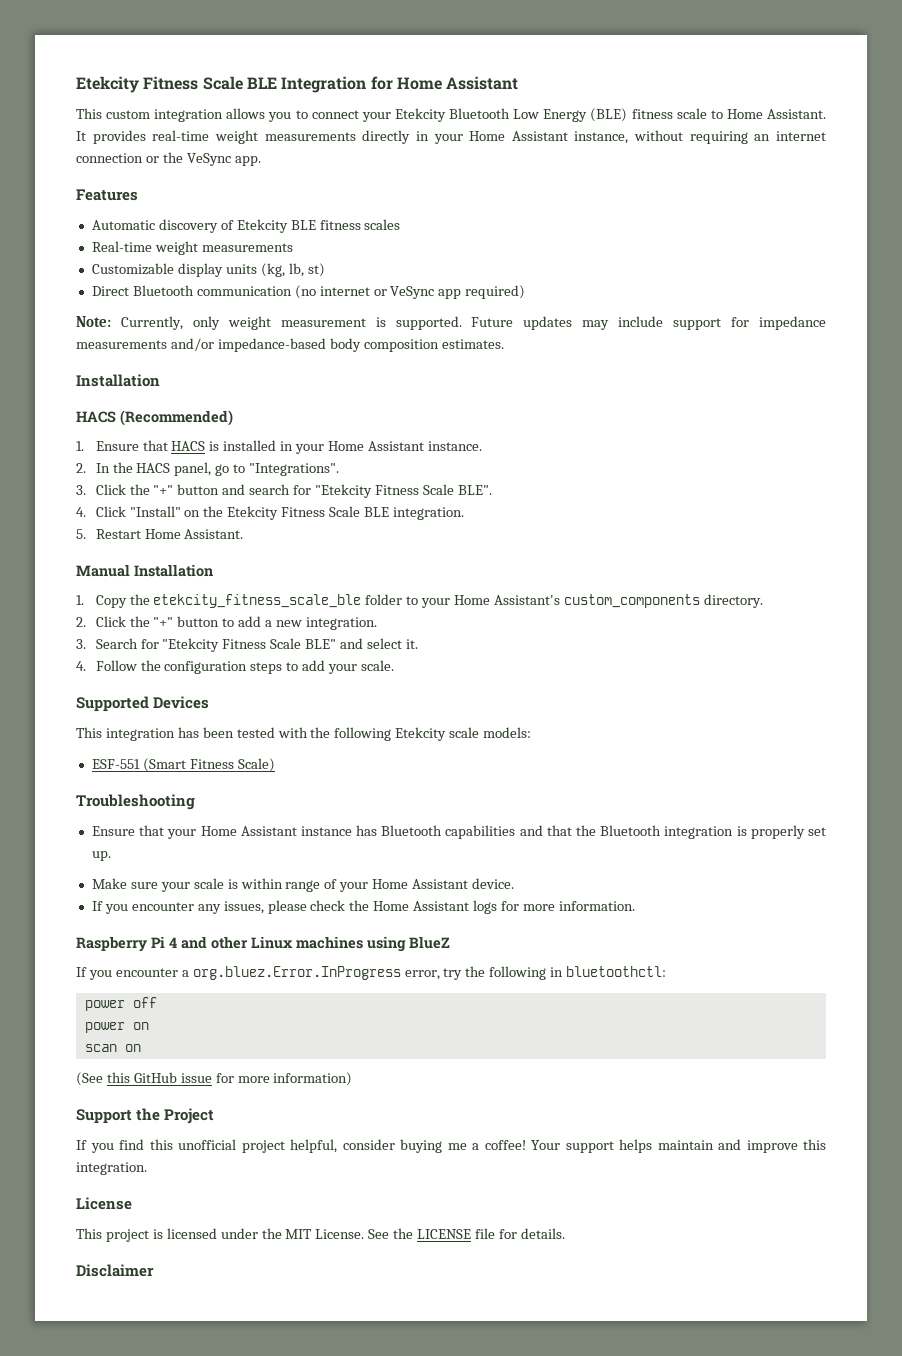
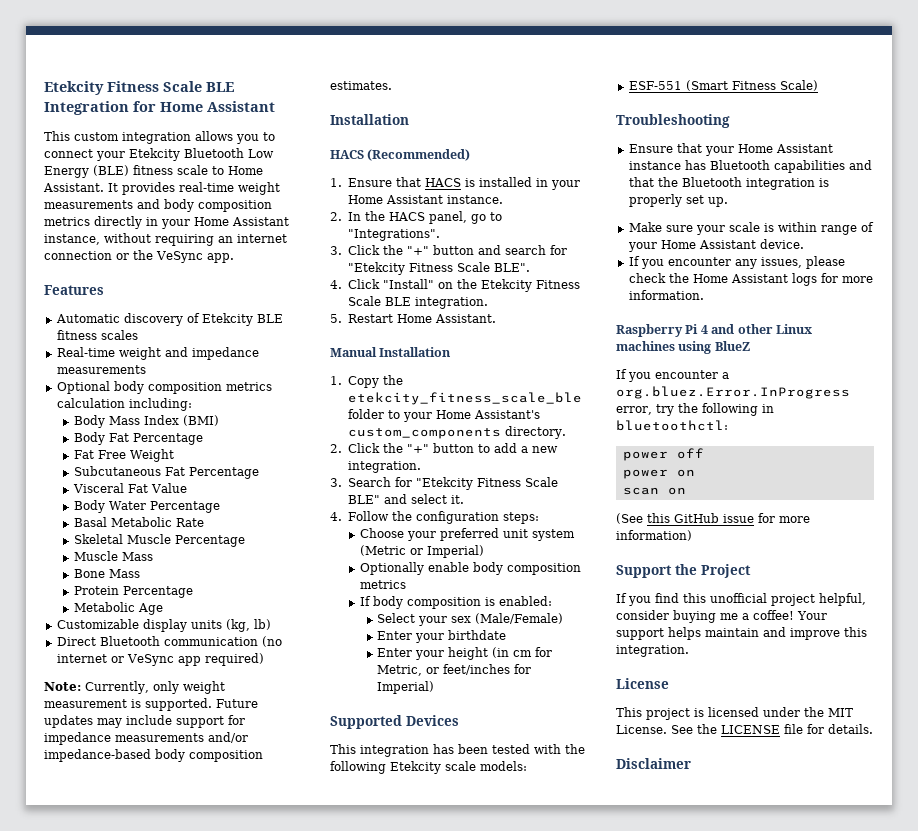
(356, 136) none -> [137,199,272,212] [44,217,90,226] and body composition metrics
[201,243,293,252] measurements -> [164,347,259,360] [56,365,146,374] [56,381,272,394] [56,398,192,411] [73,415,219,428] [73,432,203,445] [73,449,174,462] [73,466,259,479] [72,483,187,493] [73,500,220,513] [73,517,204,527] [73,534,245,547] [73,551,153,561] [73,569,140,578] [73,586,193,598] [73,602,163,615] and impedance measurements // Optional body composition metrics calculation including: // Body Mass Index (BMI) // Body Fat Percentage // Fat Free Weight // Subcutaneous Fat Percentage // Visceral Fat Value // Body Water Percentage // Basal Metabolic Rate // Skeletal Muscle Percentage // Muscle Mass // Bone Mass // Protein Percentage // Metabolic Age
[288,263,325,277] lb, st) -> [253,619,271,630] lb)
[250,660,395,674] steps to add your scale. -> [502,512,539,524] [359,528,575,541] [359,545,484,558] [359,562,581,575] [359,580,406,589] [359,596,552,609] [376,613,563,626] [376,630,506,643] [376,647,552,660] [376,664,531,676] [376,681,434,694] steps: // Choose your preferred unit system (Metric or Imperial) // Optionally enable body composition metrics // If body composition is enabled: // Select your sex (Male/Female) // Enter your birthdate // Enter your height (in cm for Metric, or feet/inches for Imperial)

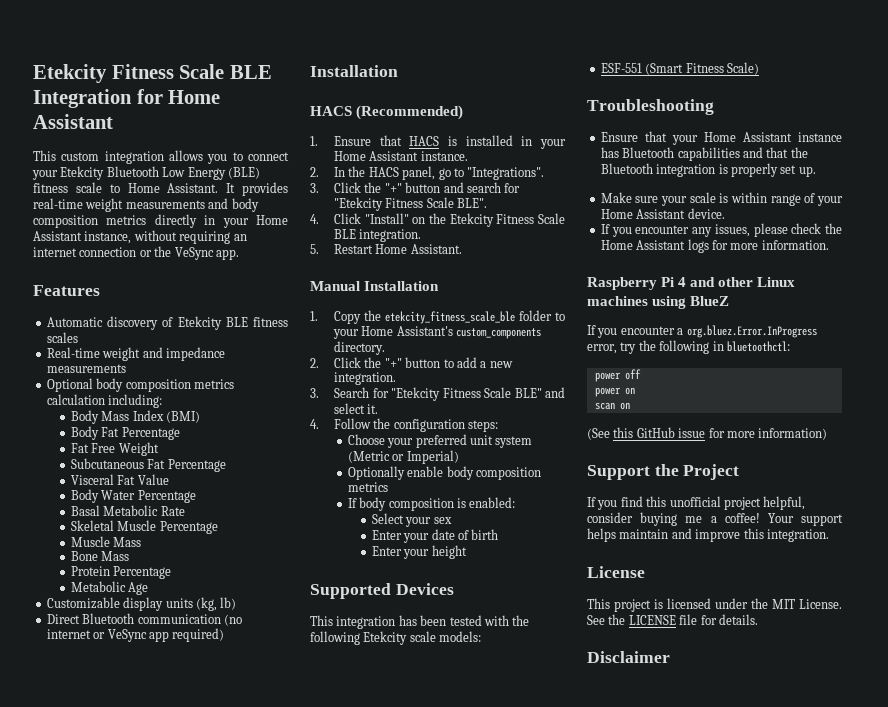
[44,681,225,694] [44,698,258,711] [44,715,245,728] [44,732,248,745] [44,749,263,762] [330,81,392,90] // Note: Currently, only weight measurement is supported. Future updates may include support for impedance measurements and/or impedance-based body composition estimates. -> (225, 635) none
[474,613,563,624] [376,630,506,643] (Male/Female) // Enter your birthdate -> [371,529,499,543] // Enter your date of birth
[491,647,552,658] [376,664,531,676] [376,681,434,694] (in cm for Metric, or feet/inches for Imperial) -> (467, 552) none

